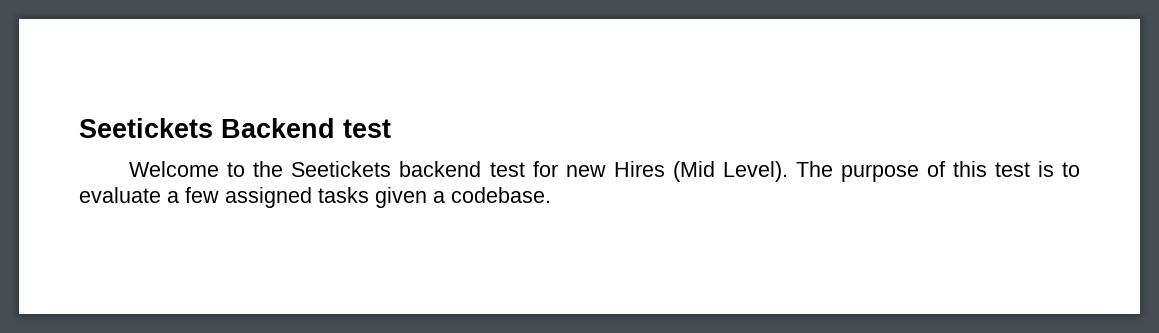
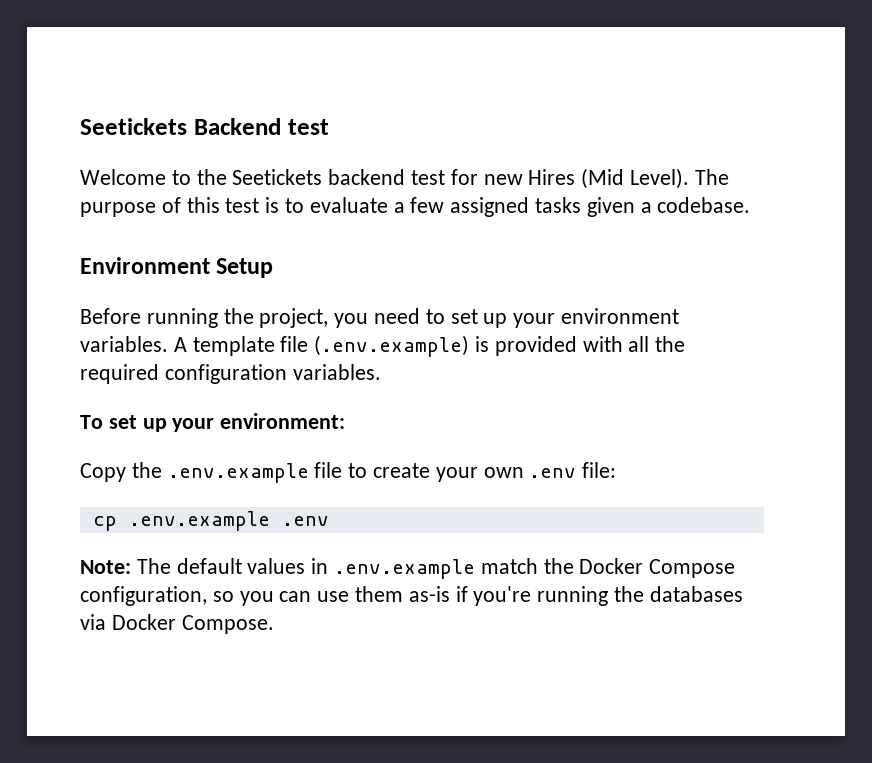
(551, 195) none -> [80,257,274,278] [80,308,680,328] [80,335,686,357] [80,364,381,384] [80,413,346,432] [80,462,617,483] [92,511,329,531] [80,558,736,579] [80,586,743,606] [80,614,274,634] // Environment Setup // Before running the project, you need to set up your environment variables. A template file (.env.example) is provided with all the required configuration variables. // To set up your environment: // Copy the .env.example file to create your own .env file: // cp .env.example .env // Note: The default values in .env.example match the Docker Compose configuration, so you can use them as-is if you're running the databases via Docker Compose.

